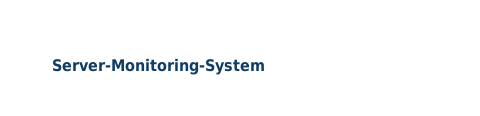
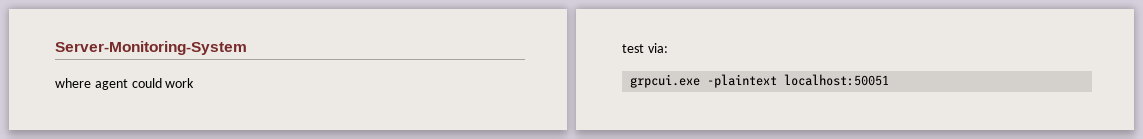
(265, 66) none -> [55,78,195,90] [622,43,668,53] [630,74,890,88] // where agent could work // test via: // grpcui.exe -plaintext localhost:50051

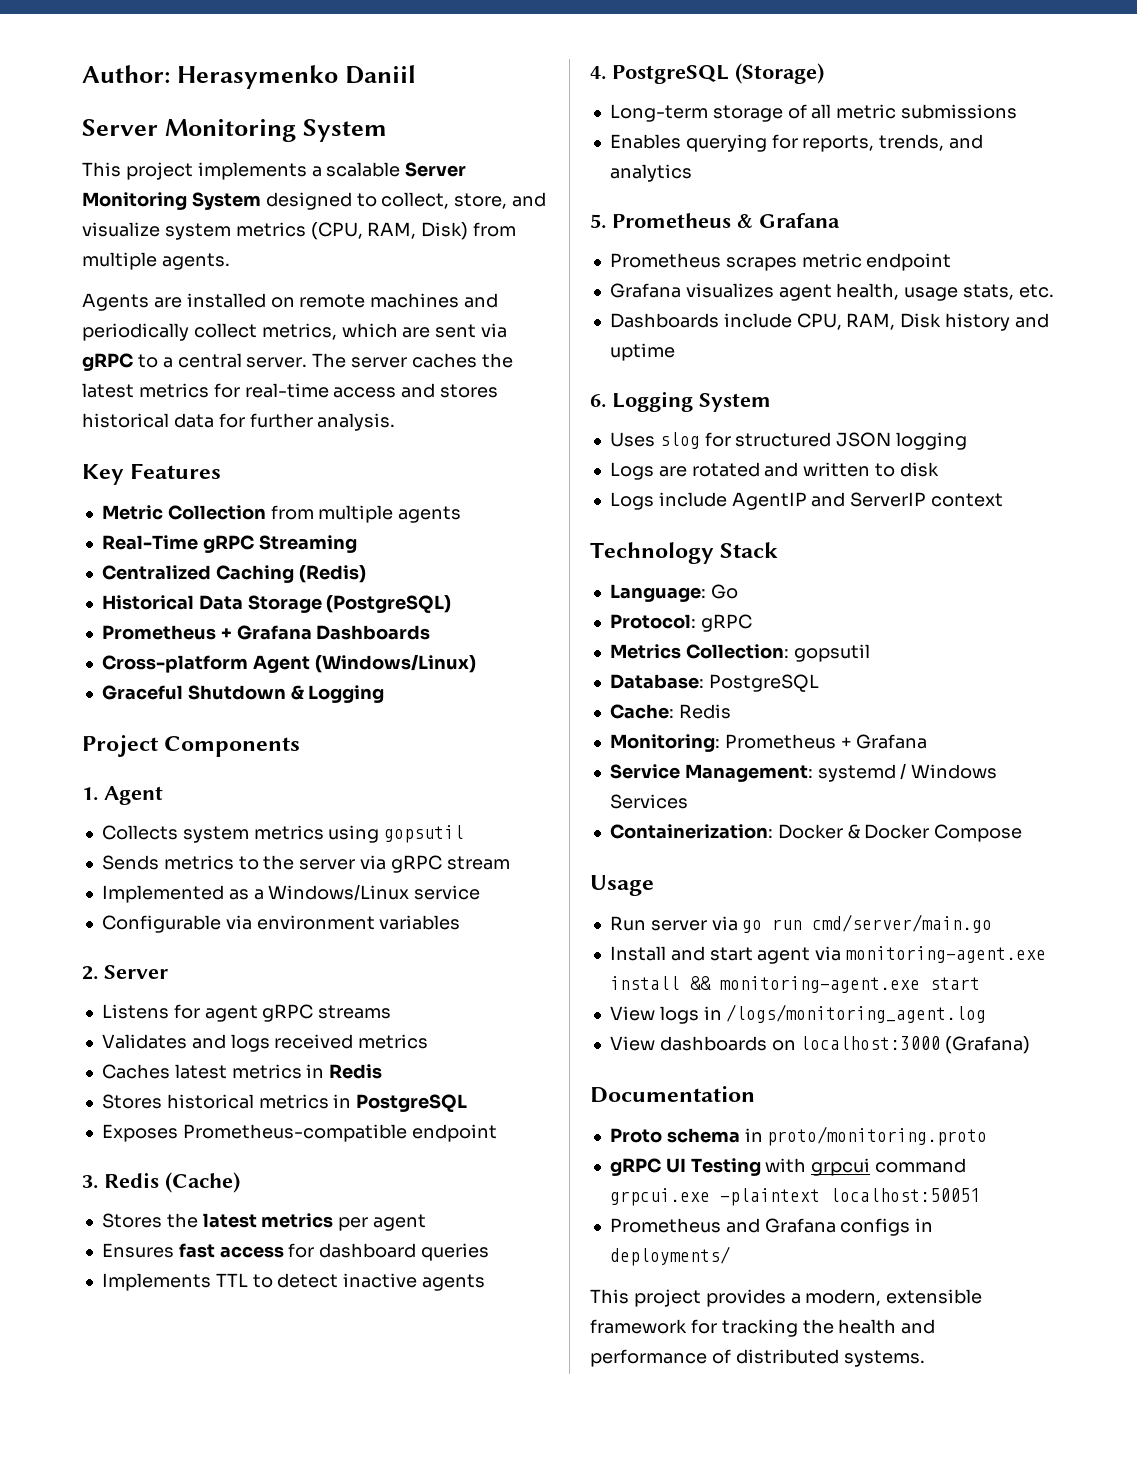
[55,41,247,55] [55,78,195,90] [622,43,668,53] [630,74,890,88] Server-Monitoring-System // where agent could work // test via: // grpcui.exe -plaintext localhost:50051 -> [82,65,416,89] [82,119,387,142] [82,162,467,180] [82,192,547,210] [82,222,517,240] [82,252,230,270] [82,293,499,311] [82,323,508,341] [82,353,513,371] [82,383,499,398] [82,413,396,431] [82,463,222,485] [101,505,462,523] [101,535,357,553] [101,565,366,583] [101,595,452,613] [101,625,431,640] [101,654,476,673] [101,685,385,703] [82,735,301,757] [82,786,163,805] [101,825,465,843] [101,855,510,873] [101,884,481,903] [101,915,461,933] [82,965,168,980] [101,1004,392,1022] [101,1034,429,1052] [101,1064,383,1079] [101,1094,468,1112] [101,1124,497,1142] [82,1172,240,1193] [101,1213,427,1231] [101,1243,490,1261] [101,1273,486,1291] [590,63,824,84] [609,104,1018,122] [609,134,984,152] [609,164,692,182] [590,213,840,229] [609,253,952,271] [609,283,1054,301] [609,313,1049,331] [609,343,675,361] [590,391,771,412] [609,432,968,450] [609,462,939,480] [609,492,1004,510] [590,542,779,564] [609,584,738,602] [609,614,752,632] [609,644,870,662] [609,674,819,692] [609,704,731,719] [609,734,928,752] [609,763,998,782] [609,794,688,809] [609,824,1023,842] [590,875,654,896] [609,914,993,933] [609,946,1047,964] [609,976,980,993] [609,1004,987,1024] [609,1036,1031,1054] [590,1086,755,1103] [609,1126,988,1146] [609,1158,967,1176] [609,1188,980,1206] [609,1218,934,1236] [609,1246,730,1266] [590,1289,983,1307] [590,1319,936,1337] [590,1349,925,1367] Author: Herasymenko Daniil // Server Monitoring System // This project implements a scalable Server Monitoring System designed to collect, store, and visualize system metrics (CPU, RAM, Disk) from multiple agents. // Agents are installed on remote machines and periodically collect metrics, which are sent via gRPC to a central server. The server caches the latest metrics for real-time access and stores historical data for further analysis. // Key Features // Metric Collection from multiple agents // Real-Time gRPC Streaming // Centralized Caching (Redis) // Historical Data Storage (PostgreSQL) // Prometheus + Grafana Dashboards // Cross-platform Agent (Windows/Linux) // Graceful Shutdown & Logging // Project Components // 1. Agent // Collects system metrics using gopsutil // Sends metrics to the server via gRPC stream // Implemented as a Windows/Linux service // Configurable via environment variables // 2. Server // Listens for agent gRPC streams // Validates and logs received metrics // Caches latest metrics in Redis // Stores historical metrics in PostgreSQL // Exposes Prometheus-compatible endpoint // 3. Redis (Cache) // Stores the latest metrics per agent // Ensures fast access for dashboard queries // Implements TTL to detect inactive agents // 4. PostgreSQL (Storage) // Long-term storage of all metric submissions // Enables querying for reports, trends, and analytics // 5. Prometheus & Grafana // Prometheus scrapes metric endpoint // Grafana visualizes agent health, usage stats, etc. // Dashboards include CPU, RAM, Disk history and uptime // 6. Logging System // Uses slog for structured JSON logging // Logs are rotated and written to disk // Logs include AgentIP and ServerIP context // Technology Stack // Language: Go // Protocol: gRPC // Metrics Collection: gopsutil // Database: PostgreSQL // Cache: Redis // Monitoring: Prometheus + Grafana // Service Management: systemd / Windows Services // Containerization: Docker & Docker Compose // Usage // Run server via go run cmd/server/main.go // Install and start agent via monitoring-agent.exe install && monitoring-agent.exe start // View logs in /logs/monitoring_agent.log // View dashboards on localhost:3000 (Grafana) // Documentation // Proto schema in proto/monitoring.proto // gRPC UI Testing with grpcui command grpcui.exe -plaintext localhost:50051 // Prometheus and Grafana configs in deployments/ // This project provides a modern, extensible framework for tracking the health and performance of distributed systems.

